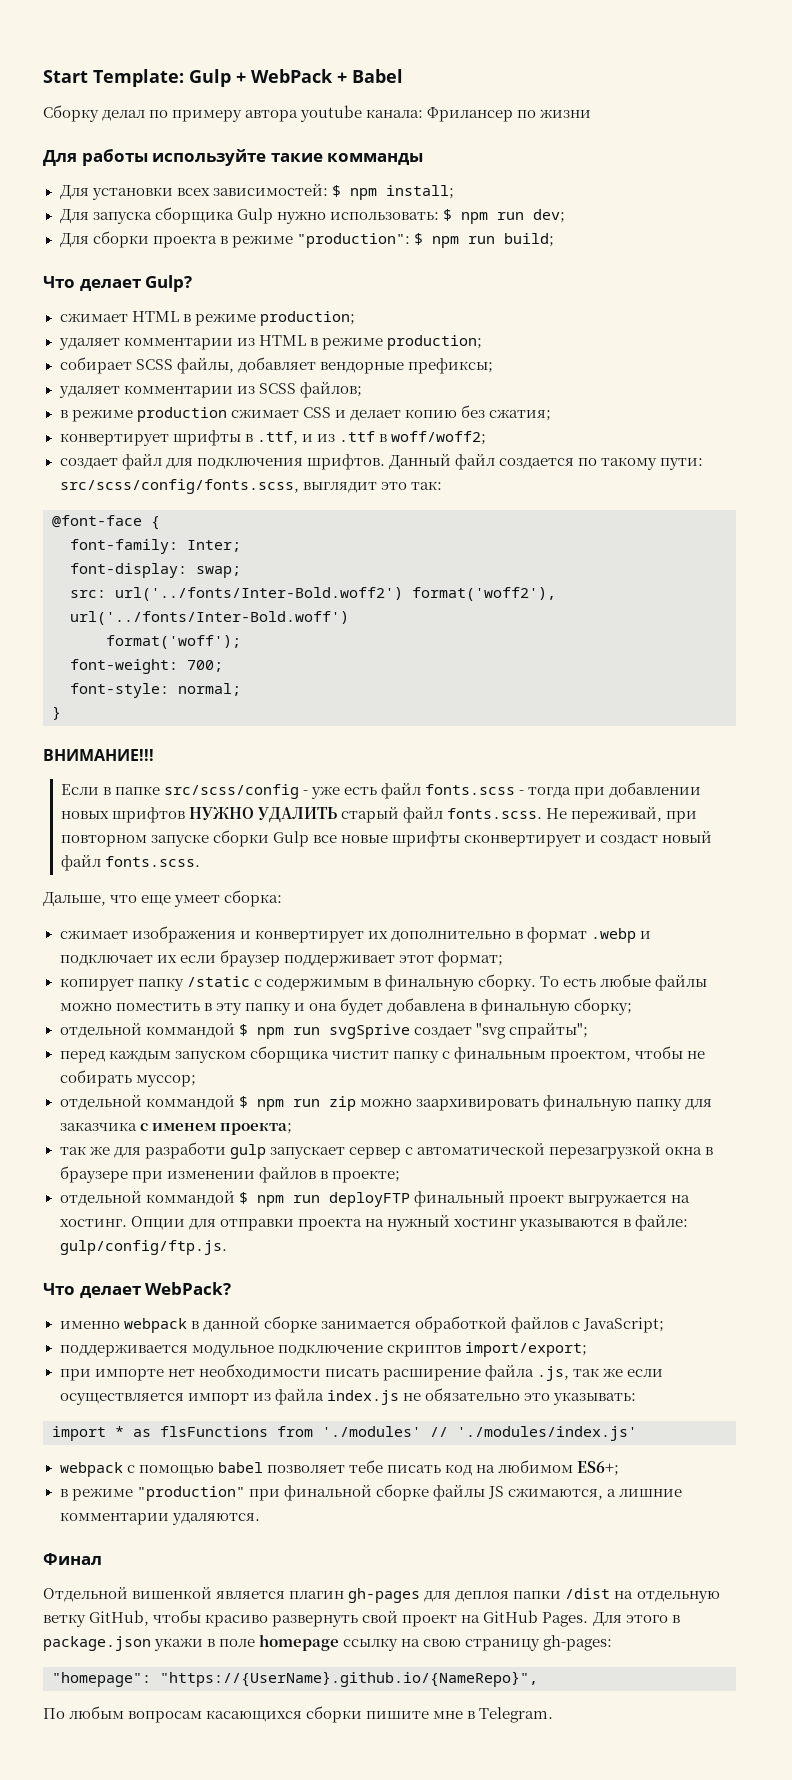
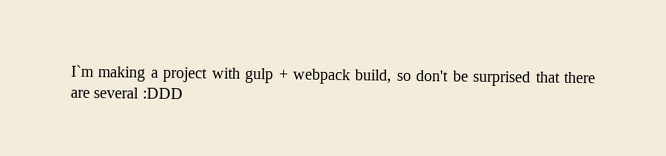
[43,69,403,87] [43,105,592,122] [43,149,424,166] [59,183,454,200] [59,207,565,224] [59,231,554,248] [43,275,193,292] [59,311,355,326] [58,335,482,350] [59,357,493,374] [58,381,362,398] [59,405,551,422] [59,430,486,446] [59,453,703,470] [59,479,442,494] [52,515,160,530] [70,539,241,554] [70,563,241,578] [70,587,556,601] [70,611,349,625] [106,635,241,649] [70,659,223,674] [70,683,241,698] [52,706,61,720] [43,749,154,761] [60,782,702,799] [60,806,698,823] [60,830,713,847] [60,854,200,871] [43,890,283,907] [59,926,651,943] [59,950,503,967] [59,974,708,991] [59,998,633,1015] [59,1022,588,1039] [59,1046,705,1063] [59,1070,196,1087] [59,1094,712,1111] [59,1122,292,1135] [59,1142,714,1159] [59,1166,400,1183] [59,1190,690,1207] [59,1214,688,1231] [59,1240,227,1255] [43,1282,232,1298] [59,1316,664,1333] [59,1342,587,1357] [59,1364,663,1381] [59,1388,636,1405] [52,1426,637,1441] [59,1460,619,1477] [59,1484,682,1501] [59,1512,260,1525] [43,1553,102,1565] [43,1586,720,1603] [43,1610,680,1627] [43,1634,613,1651] [52,1671,538,1687] [43,1706,554,1723] Start Template: Gulp + WebPack + Babel // Сборку делал по примеру автора youtube канала: Фрилансер по жизни // Для работы используйте такие комманды // Для установки всех зависимостей: $ npm install; // Для запуска сборщика Gulp нужно использовать: $ npm run dev; // Для сборки проекта в режиме "production": $ npm run build; // Что делает Gulp? // сжимает HTML в режиме production; // удаляет комментарии из HTML в режиме production; // собирает SCSS файлы, добавляет вендорные префиксы; // удаляет комментарии из SCSS файлов; // в режиме production сжимает CSS и делает копию без сжатия; // конвертирует шрифты в .ttf, и из .ttf в woff/woff2; // создает файл для подключения шрифтов. Данный файл создается по такому пути: src/scss/config/fonts.scss, выглядит это так: // @font-face { // font-family: Inter; // font-display: swap; // src: url('../fonts/Inter-Bold.woff2') format('woff2'), url('../fonts/Inter-Bold.woff') // format('woff'); // font-weight: 700; // font-style: normal; // } // ВНИМАНИЕ!!! // Если в папке src/scss/config - уже есть файл fonts.scss - тогда при добавлении новых шрифтов НУЖНО УДАЛИТЬ старый файл fonts.scss. Не переживай, при повторном запуске сборки Gulp все новые шрифты сконвертирует и создаст новый файл fonts.scss. // Дальше, что еще умеет сборка: // сжимает изображения и конвертирует их дополнительно в формат .webp и подключает их если браузер поддерживает этот формат; // копирует папку /static с содержимым в финальную сборку. То есть любые файлы можно поместить в эту папку и она будет добавлена в финальную сборку; // отдельной коммандой $ npm run svgSprive cоздает "svg cпрайты"; // перед каждым запуском сборщика чистит папку с финальным проектом, чтобы не собирать муссор; // отдельной коммандой $ npm run zip можно заархивировать финальную папку для заказчика с именем проекта; // так же для разработи gulp запускает сервер с автоматической перезагрузкой окна в браузере при изменении файлов в проекте; // отдельной коммандой $ npm run deployFTP финальный проект выгружается на хостинг. Опции для отправки проекта на нужный хостинг указываются в файле: gulp/config/ftp.js. // Что делает WebPack? // именно webpack в данной сборке занимается обработкой файлов c JavaScript; // поддерживается модульное подключение скриптов import/export; // при импорте нет необходимости писать расширение файла .js, так же если осуществляется импорт из файла index.js не обязательно это указывать: // import * as flsFunctions from './modules' // './modules/index.js' // webpack c помощью babel позволяет тебе писать код на любимом ES6+; // в режиме "production" при финальной сборке файлы JS сжимаются, а лишние комментарии удаляются. // Финал // Отдельной вишенкой является плагин gh-pages для деплоя папки /dist на отдельную ветку GitHub, чтобы красиво развернуть свой проект на GitHub Pages. Для этого в package.json укажи в поле homepage ссылку на свою страницу gh-pages: // "homepage": "https://{UserName}.github.io/{NameRepo}", // По любым вопросам касающихся сборки пишите мне в Telegram. -> [70,64,596,87] [70,87,183,100] I`m making a project with gulp + webpack build, so don't be surprised that there are several :DDD

